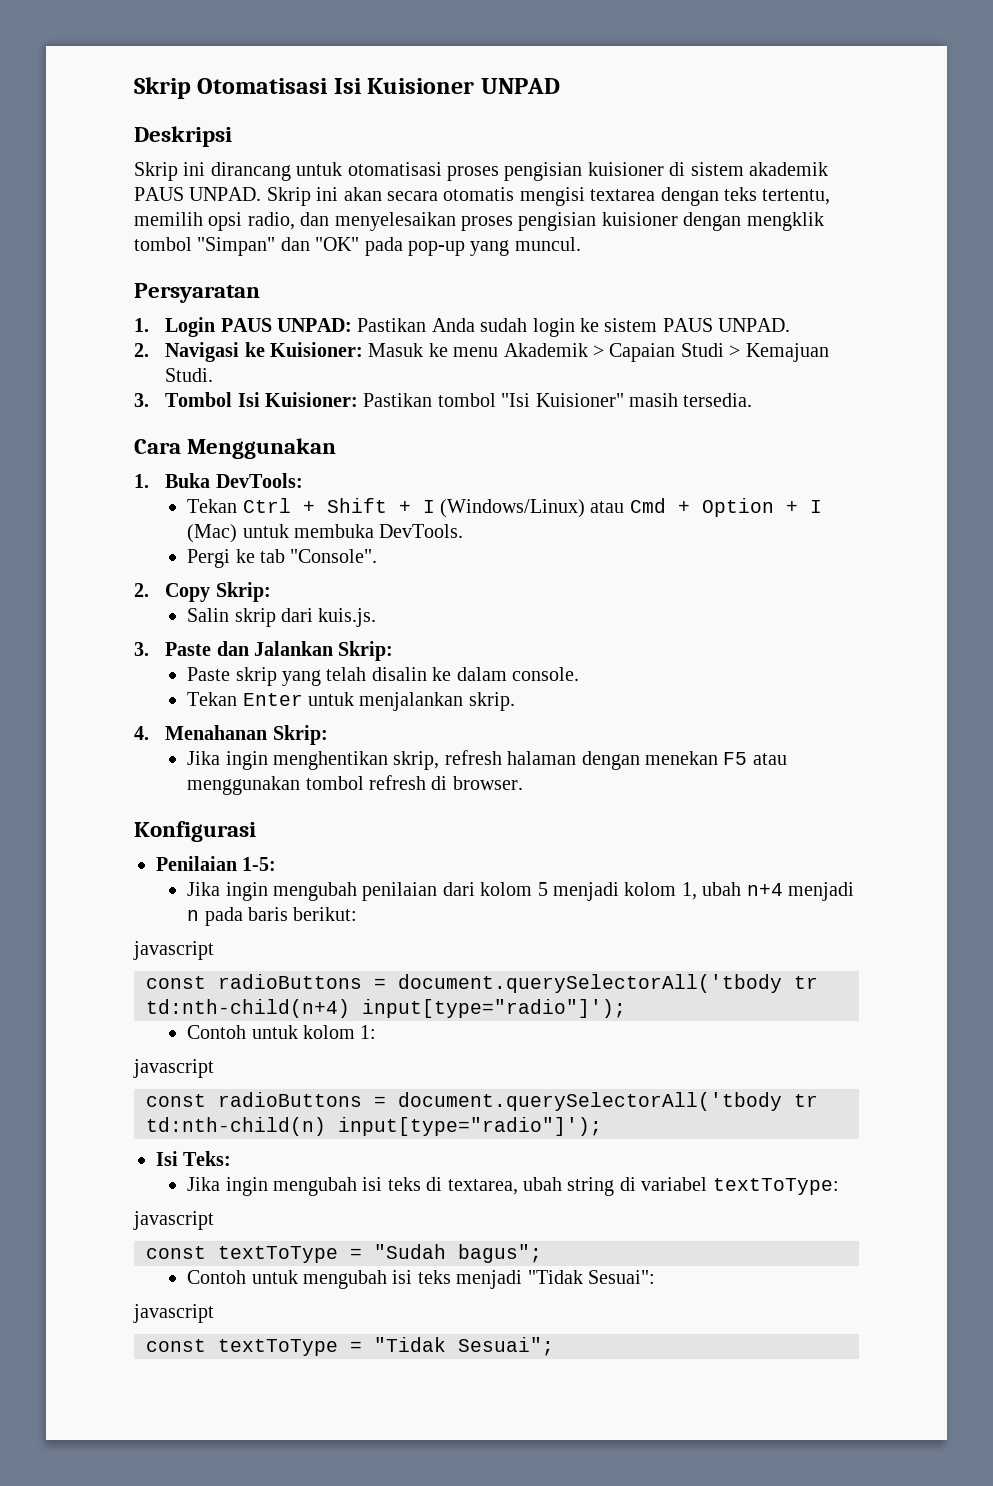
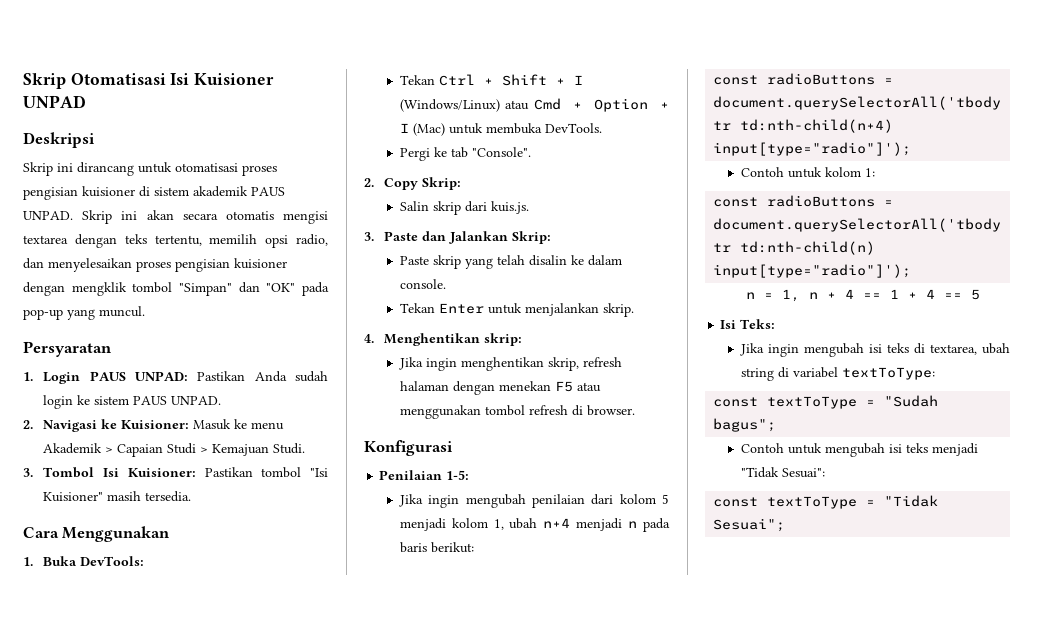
[165,725,328,745] Menahanan Skrip: -> [384,333,523,346] Menghentikan skrip:
[133,941,214,960] // javascript -> (474, 547) none
[133,1059,214,1078] // javascript -> (875, 172) none
(602, 1126) none -> [745,289,980,302] // n = 1, n + 4 == 1 + 4 == 5
[133,1211,214,1230] // javascript -> (935, 373) none
[133,1304,214,1323] // javascript -> (825, 473) none

